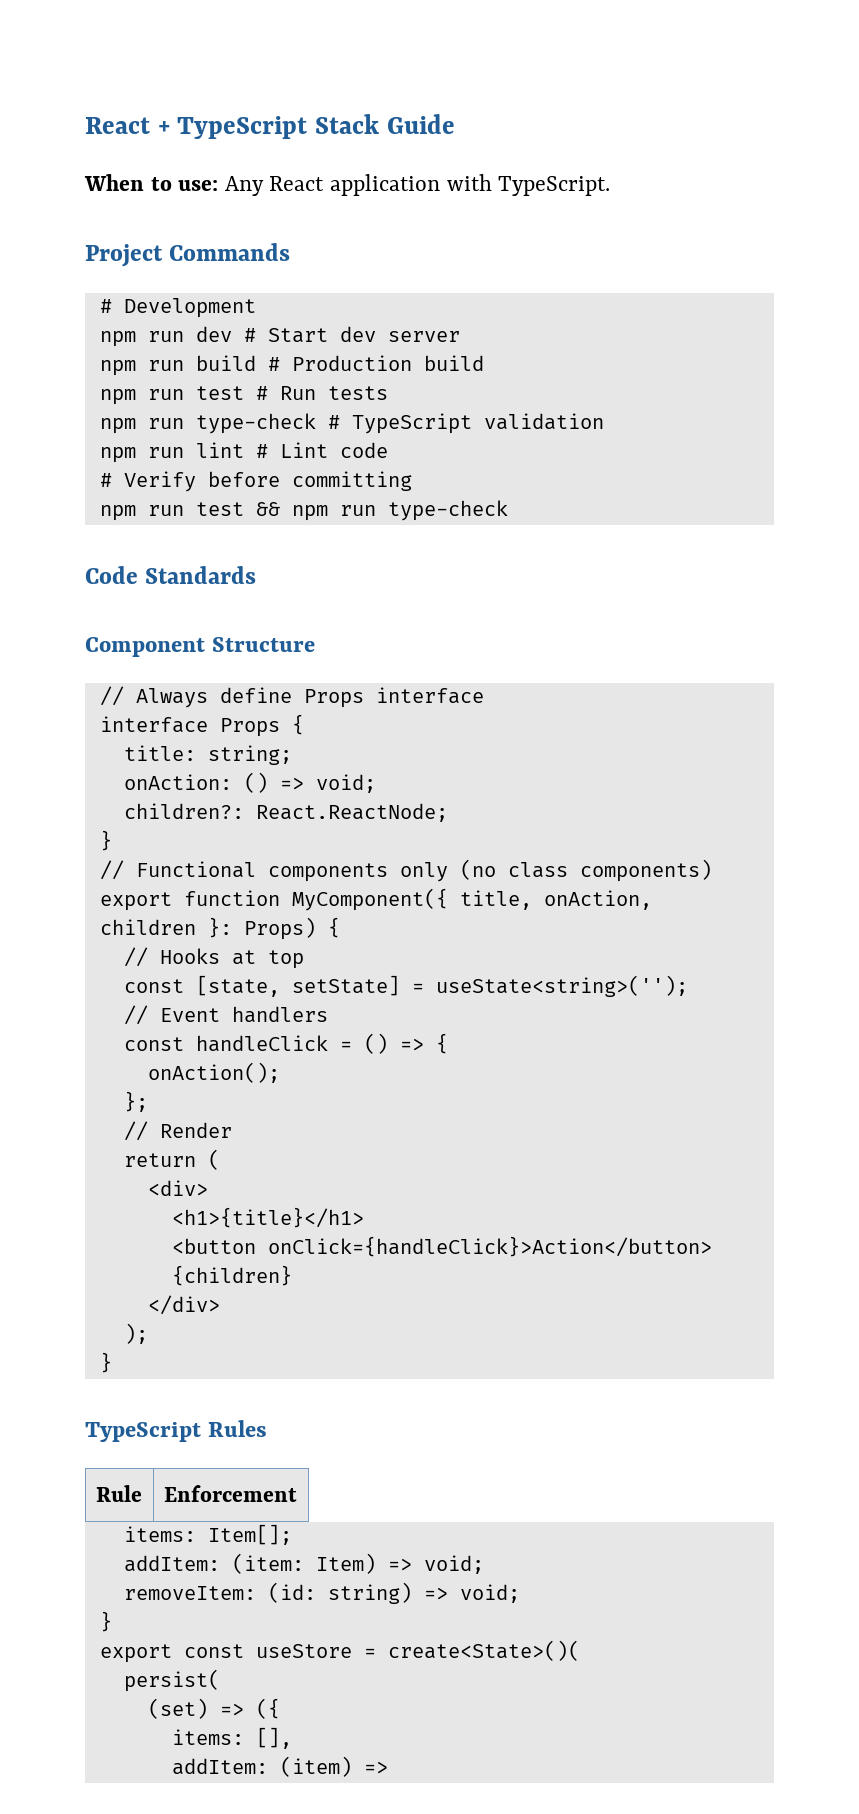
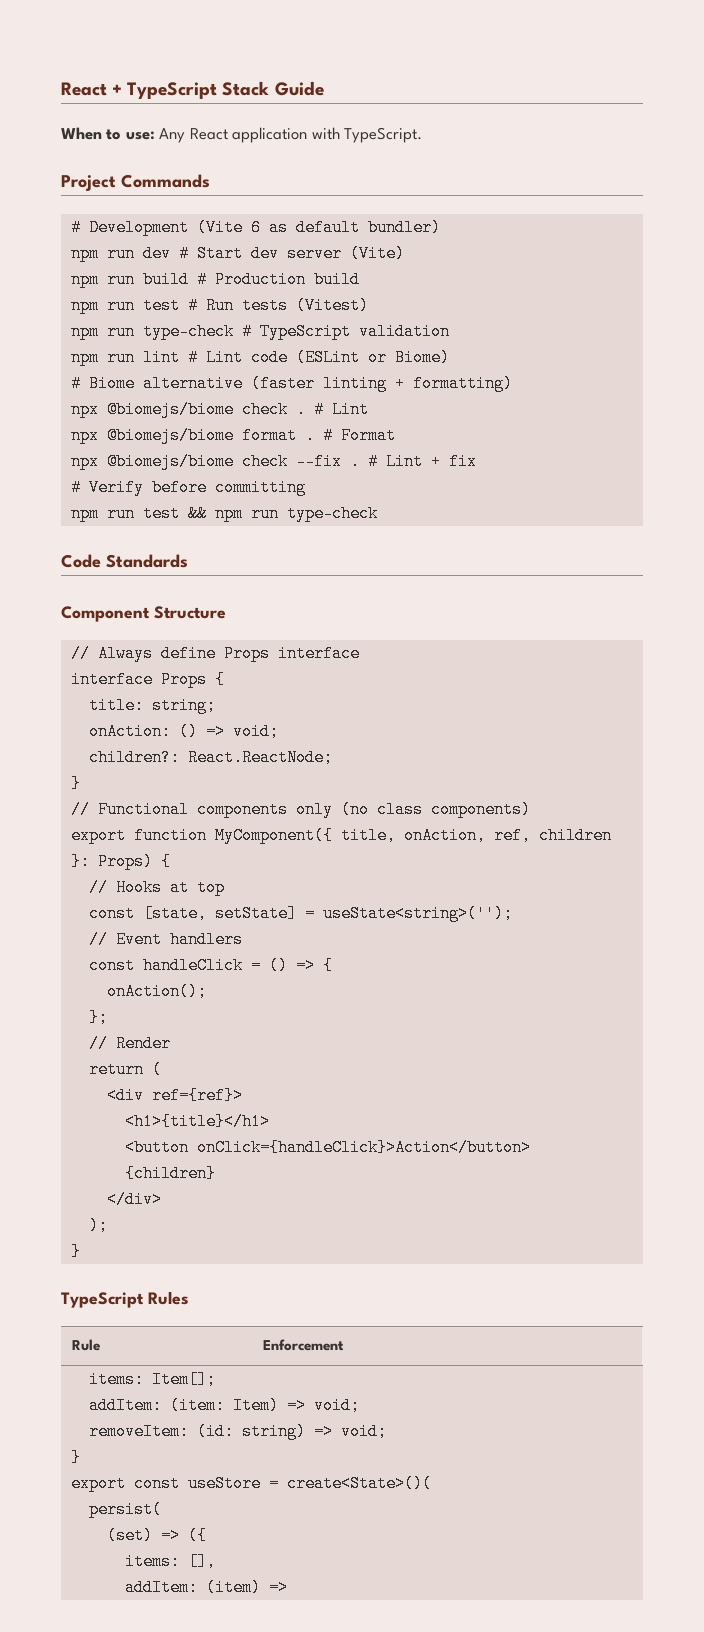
(256, 308) none -> [196,219,441,236] (Vite 6 as default bundler)
(460, 336) none -> [349,245,405,262] (Vite)
(388, 393) none -> [295,297,369,314] (Vitest)
(388, 450) none -> [295,349,450,366] [70,375,513,392] [70,401,369,418] [70,427,396,444] [70,453,477,470] (ESLint or Biome) // # Biome alternative (faster linting + formatting) // npx @biomejs/biome check . # Lint // npx @biomejs/biome format . # Format // npx @biomejs/biome check --fix . # Lint + fix
(652, 900) none -> [493,827,531,844] ref,
[147,1180,208,1196] <div> -> [106,1087,243,1104] <div ref={ref}>

